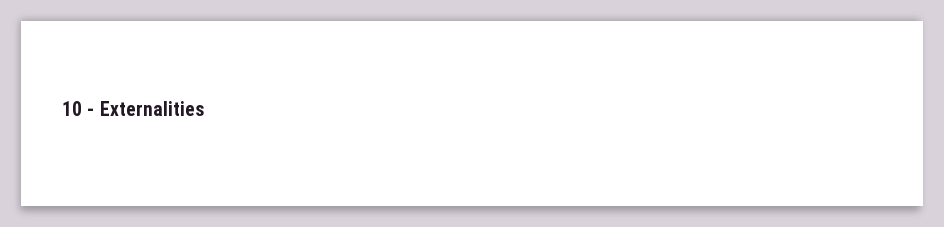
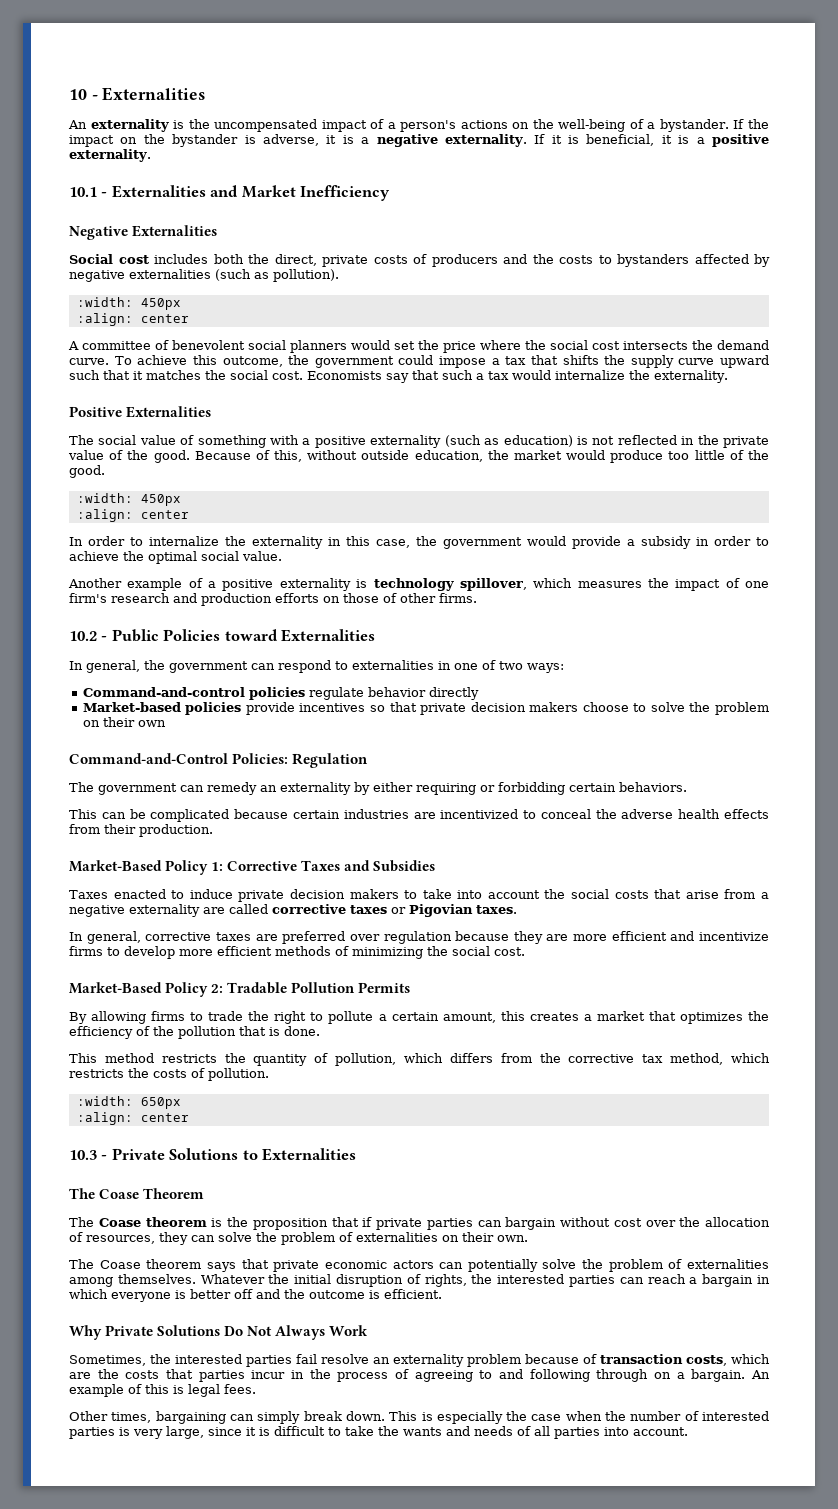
(204, 108) none -> [68,119,769,132] [69,134,770,147] [69,149,151,162] [69,185,391,201] [69,225,218,240] [69,254,770,267] [69,269,339,282] [76,297,181,310] [76,313,189,326] [68,340,769,353] [69,355,769,368] [69,370,728,383] [69,406,212,418] [69,435,769,448] [68,450,769,463] [69,465,105,478] [76,493,181,506] [76,509,189,522] [69,536,769,549] [69,551,282,564] [68,578,769,591] [69,593,477,606] [69,629,376,642] [69,660,564,673] [82,687,479,700] [82,702,769,715] [82,717,166,727] [69,753,369,768] [69,782,687,795] [69,809,770,822] [69,824,213,837] [69,860,436,875] [69,889,770,902] [69,904,517,917] [69,931,769,944] [69,946,525,959] [69,982,411,997] [69,1011,769,1024] [69,1026,320,1039] [69,1053,770,1066] [69,1068,269,1081] [76,1096,181,1109] [76,1112,189,1125] [69,1148,357,1161] [69,1188,205,1199] [69,1217,770,1230] [69,1232,528,1245] [69,1259,769,1272] [69,1274,770,1287] [69,1289,442,1302] [69,1325,369,1340] [69,1354,770,1367] [69,1369,770,1382] [69,1384,256,1397] [69,1411,769,1424] [69,1426,688,1439] // An externality is the uncompensated impact of a person's actions on the well-being of a bystander. If the impact on the bystander is adverse, it is a negative externality. If it is beneficial, it is a positive externality. // 10.1 - Externalities and Market Inefficiency // Negative Externalities // Social cost includes both the direct, private costs of producers and the costs to bystanders affected by negative externalities (such as pollution). // :width: 450px // :align: center // A committee of benevolent social planners would set the price where the social cost intersects the demand curve. To achieve this outcome, the government could impose a tax that shifts the supply curve upward such that it matches the social cost. Economists say that such a tax would internalize the externality. // Positive Externalities // The social value of something with a positive externality (such as education) is not reflected in the private value of the good. Because of this, without outside education, the market would produce too little of the good. // :width: 450px // :align: center // In order to internalize the externality in this case, the government would provide a subsidy in order to achieve the optimal social value. // Another example of a positive externality is technology spillover, which measures the impact of one firm's research and production efforts on those of other firms. // 10.2 - Public Policies toward Externalities // In general, the government can respond to externalities in one of two ways: // Command-and-control policies regulate behavior directly // Market-based policies provide incentives so that private decision makers choose to solve the problem on their own // Command-and-Control Policies: Regulation // The government can remedy an externality by either requiring or forbidding certain behaviors. // This can be complicated because certain industries are incentivized to conceal the adverse health effects from their production. // Market-Based Policy 1: Corrective Taxes and Subsidies // Taxes enacted to induce private decision makers to take into account the social costs that arise from a negative externality are called corrective taxes or Pigovian taxes. // In general, corrective taxes are preferred over regulation because they are more efficient and incentivize firms to develop more efficient methods of minimizing the social cost. // Market-Based Policy 2: Tradable Pollution Permits // By allowing firms to trade the right to pollute a certain amount, this creates a market that optimizes the efficiency of the pollution that is done. // This method restricts the quantity of pollution, which differs from the corrective tax method, which restricts the costs of pollution. // :width: 650px // :align: center // 10.3 - Private Solutions to Externalities // The Coase Theorem // The Coase theorem is the proposition that if private parties can bargain without cost over the allocation of resources, they can solve the problem of externalities on their own. // The Coase theorem says that private economic actors can potentially solve the problem of externalities among themselves. Whatever the initial disruption of rights, the interested parties can reach a bargain in which everyone is better off and the outcome is efficient. // Why Private Solutions Do Not Always Work // Sometimes, the interested parties fail resolve an externality problem because of transaction costs, which are the costs that parties incur in the process of agreeing to and following through on a bargain. An example of this is legal fees. // Other times, bargaining can simply break down. This is especially the case when the number of interested parties is very large, since it is difficult to take the wants and needs of all parties into account.

